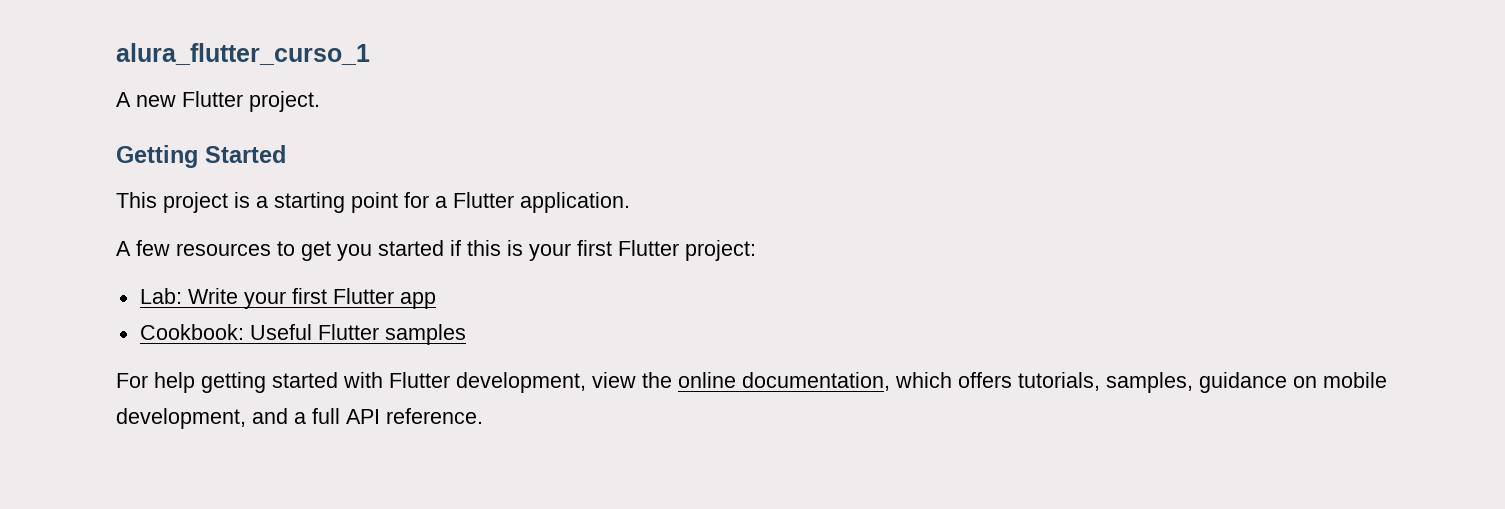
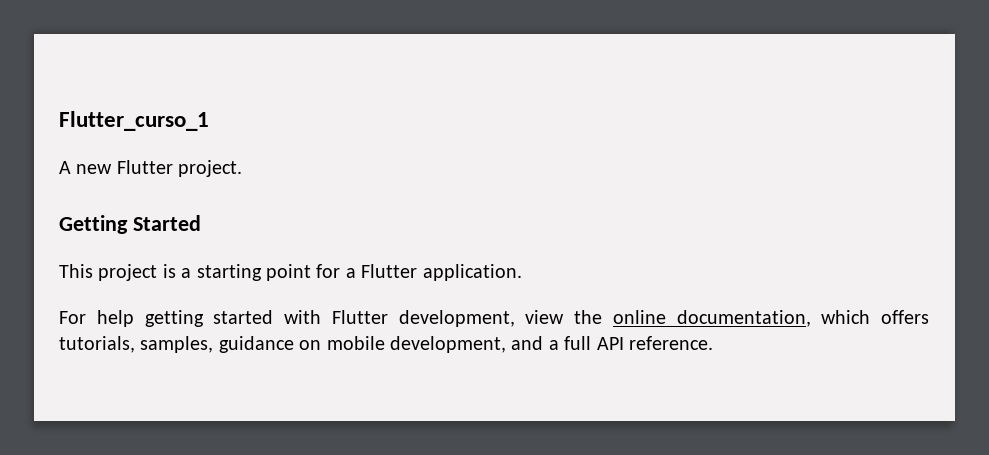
[116,43,370,65] alura_flutter_curso_1 -> [59,111,209,131] Flutter_curso_1
[116,240,756,261] [139,288,436,309] [139,324,466,345] // A few resources to get you started if this is your first Flutter project: // Lab: Write your first Flutter app // Cookbook: Useful Flutter samples -> (522, 272) none

